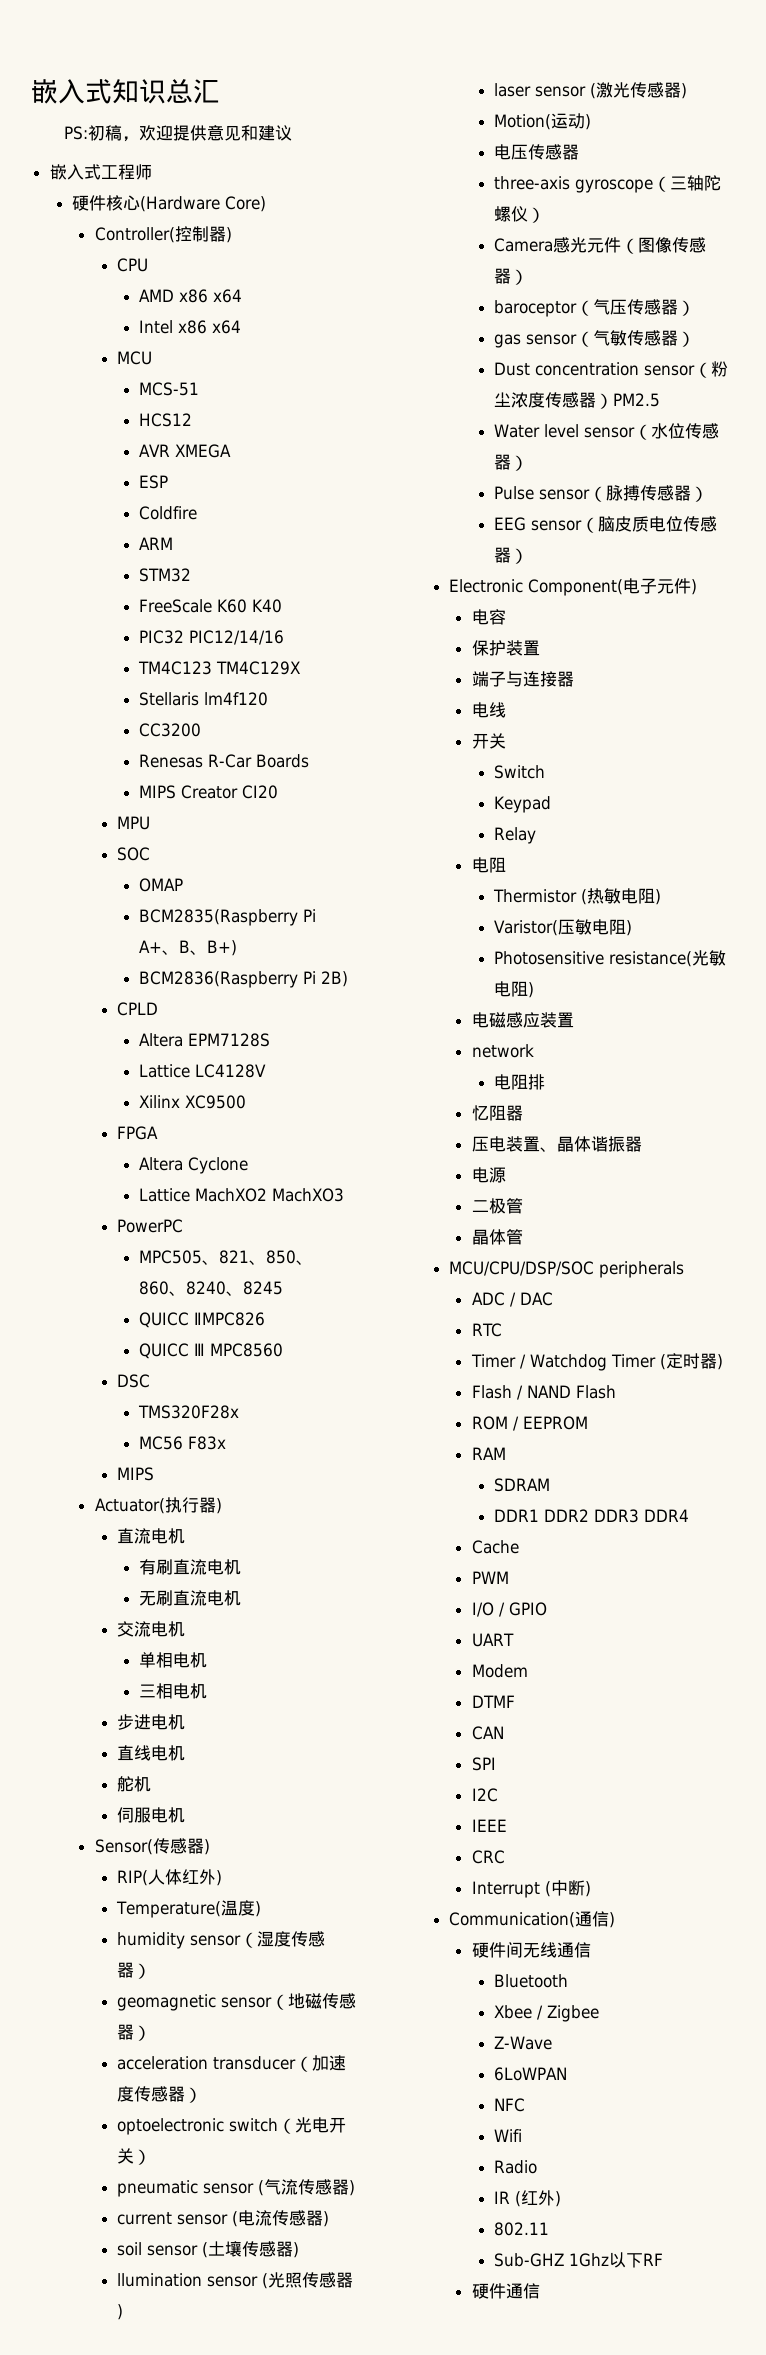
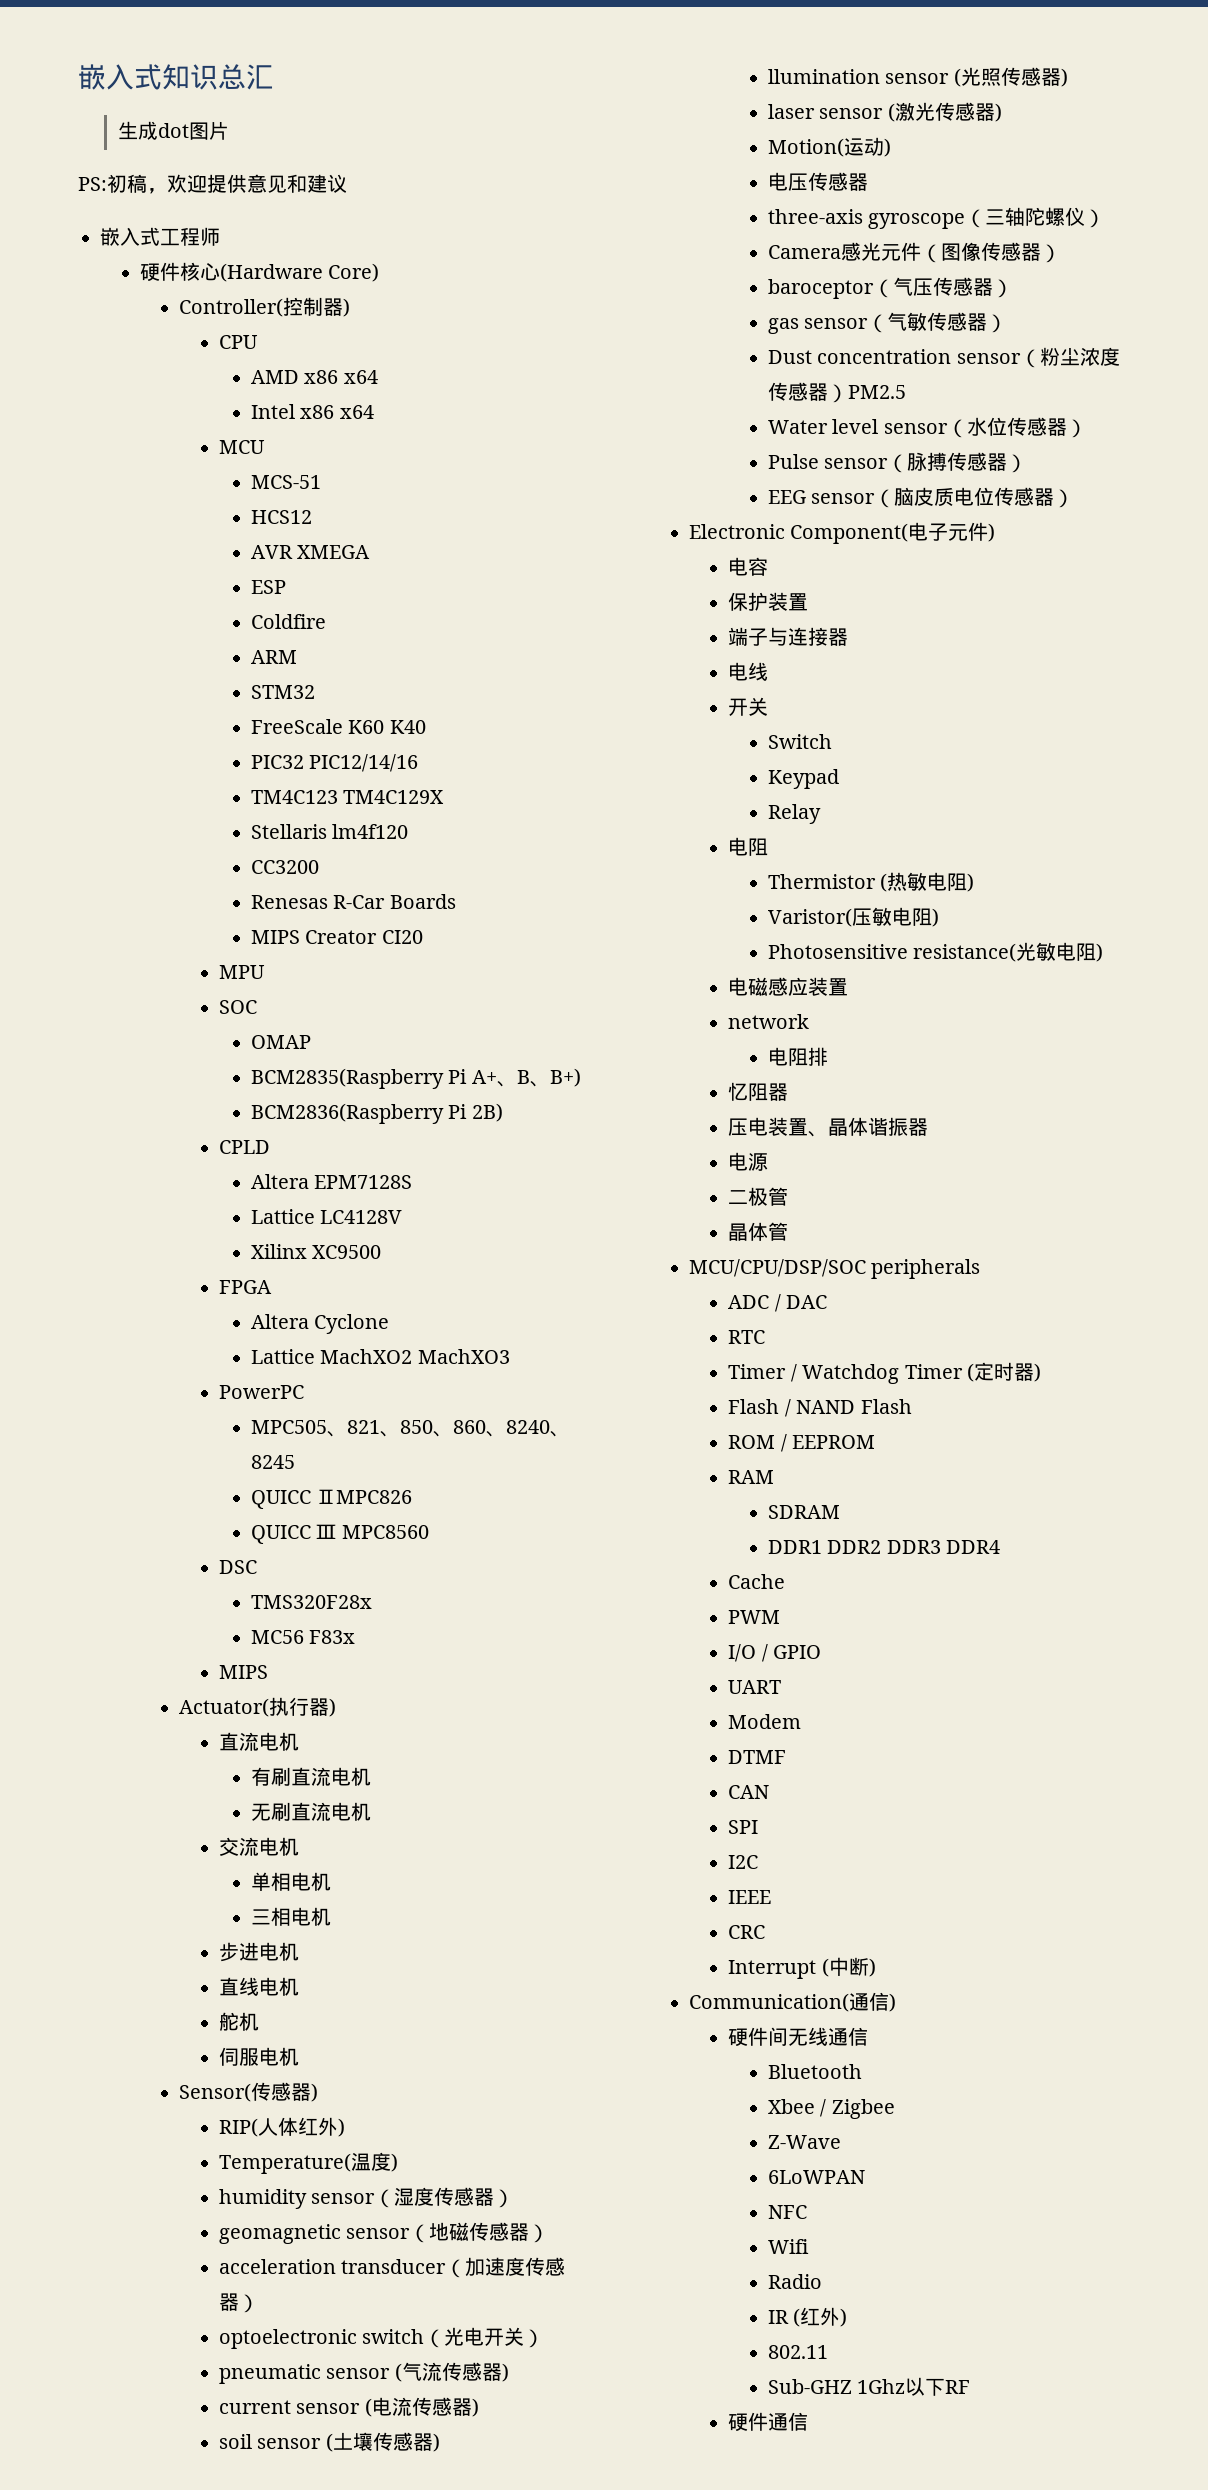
(220, 91) none -> [117,121,229,140] // 生成dot图片

